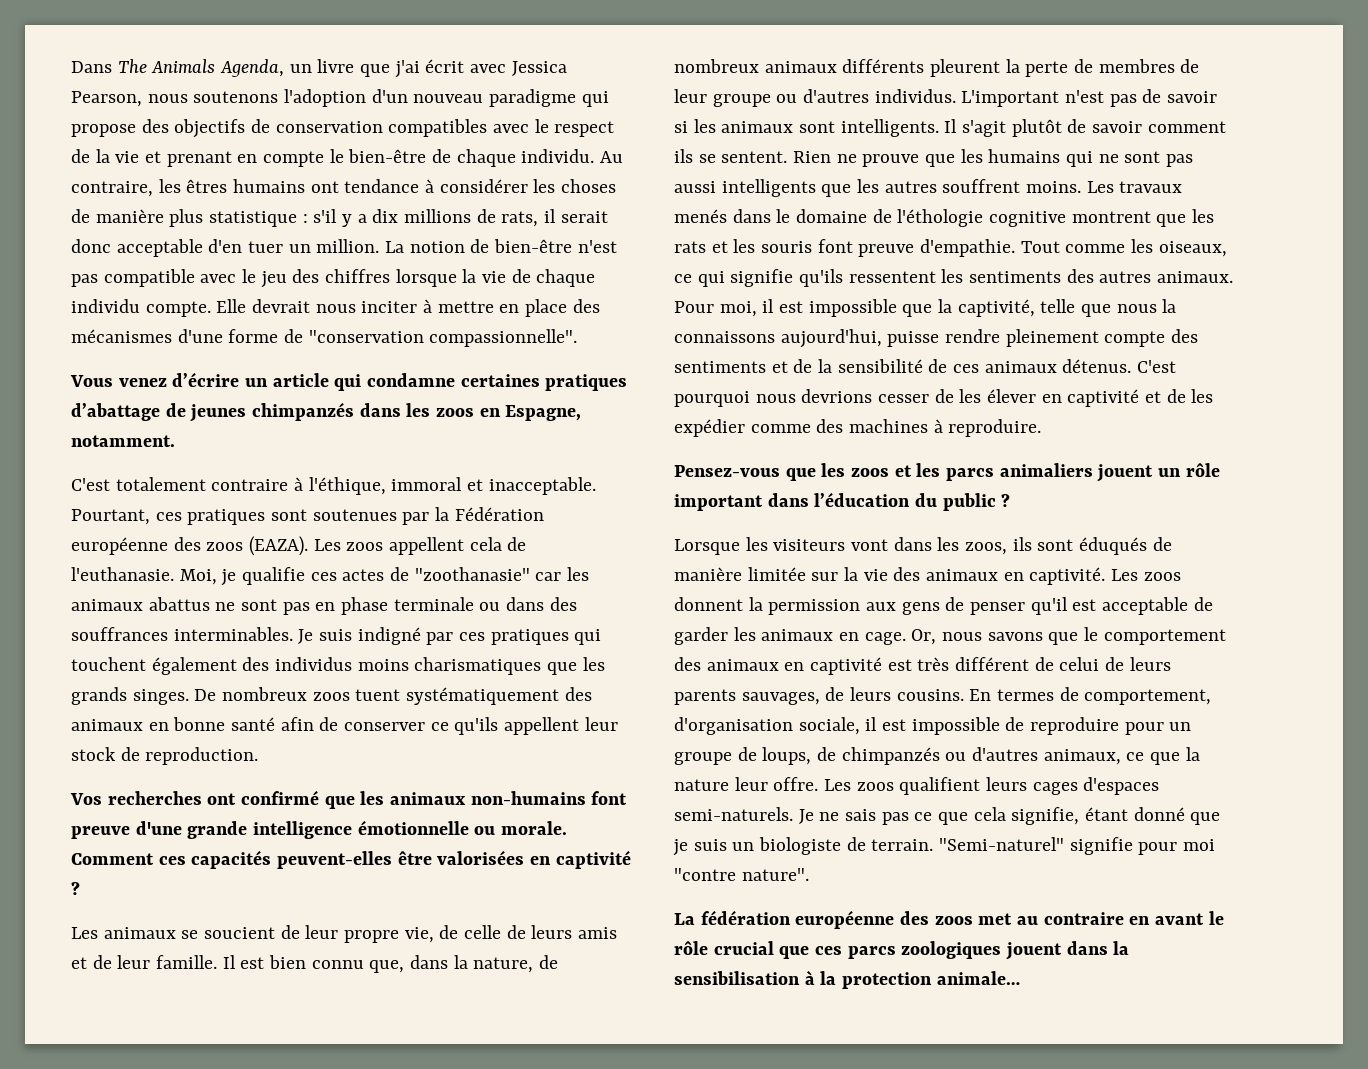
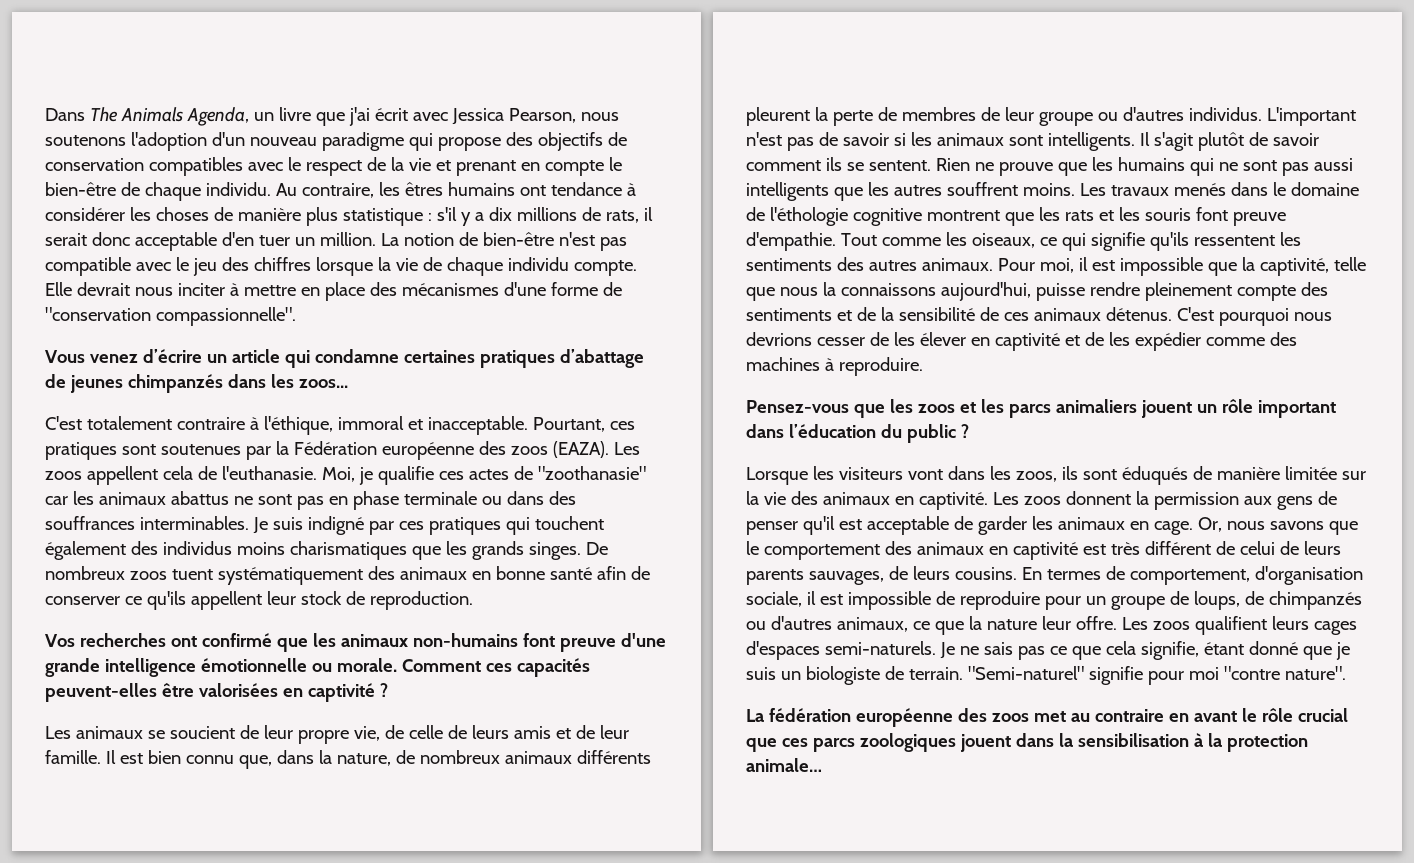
[436,405,582,421] [71,435,175,447] zoos en Espagne, notamment. -> [298,379,348,388] zoos...

